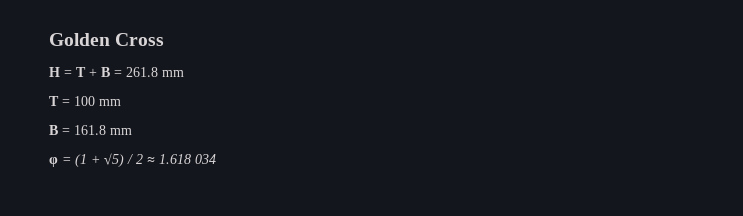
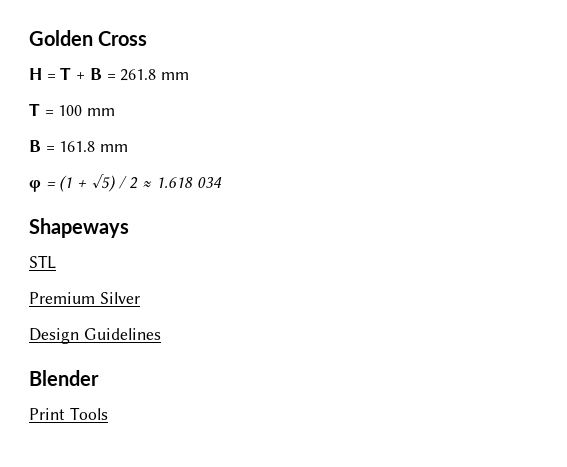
(216, 159) none -> [29,218,129,238] [29,255,56,269] [29,292,140,304] [29,328,161,344] [29,370,99,386] [29,407,108,420] // Shapeways // STL // Premium Silver // Design Guidelines // Blender // Print Tools

